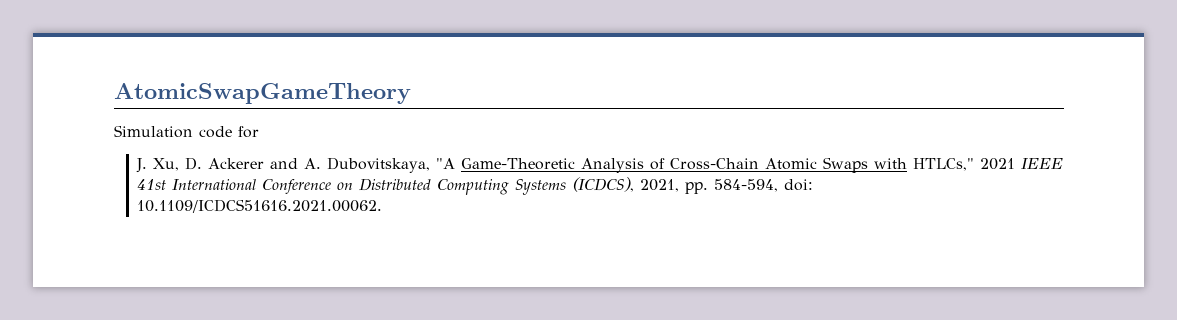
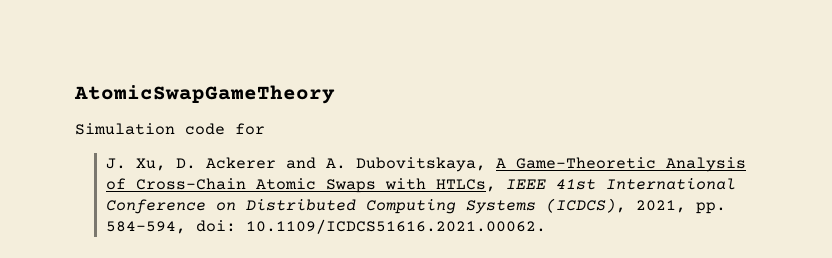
[436,158,456,169] "A -> [495,158,506,168] A
[913,158,1016,171] HTLCs," 2021 -> [435,179,496,192] HTLCs,

